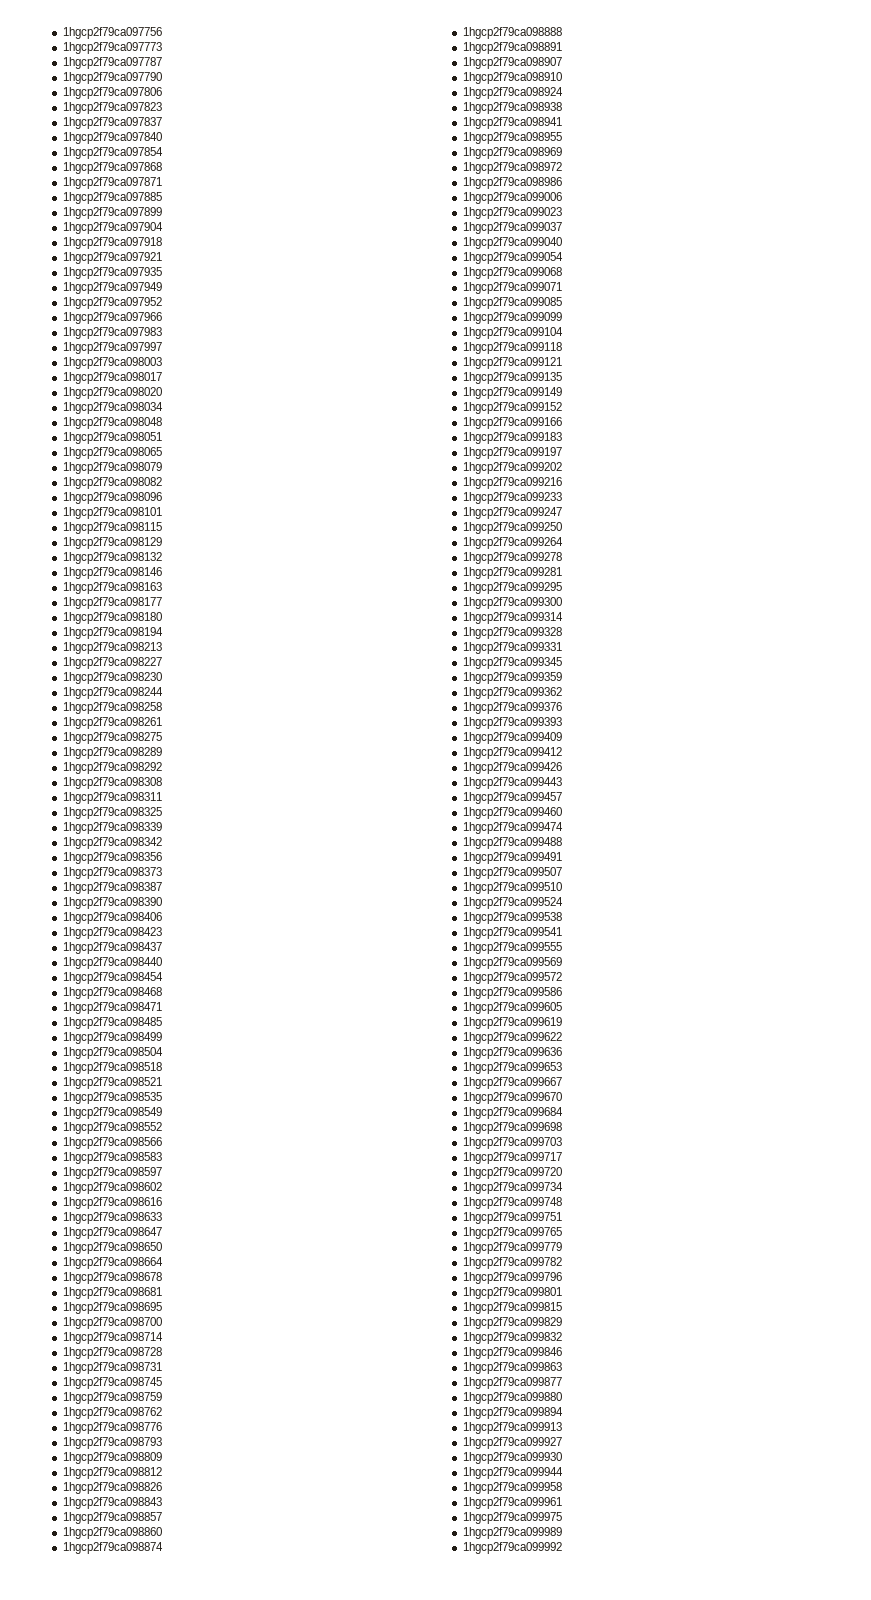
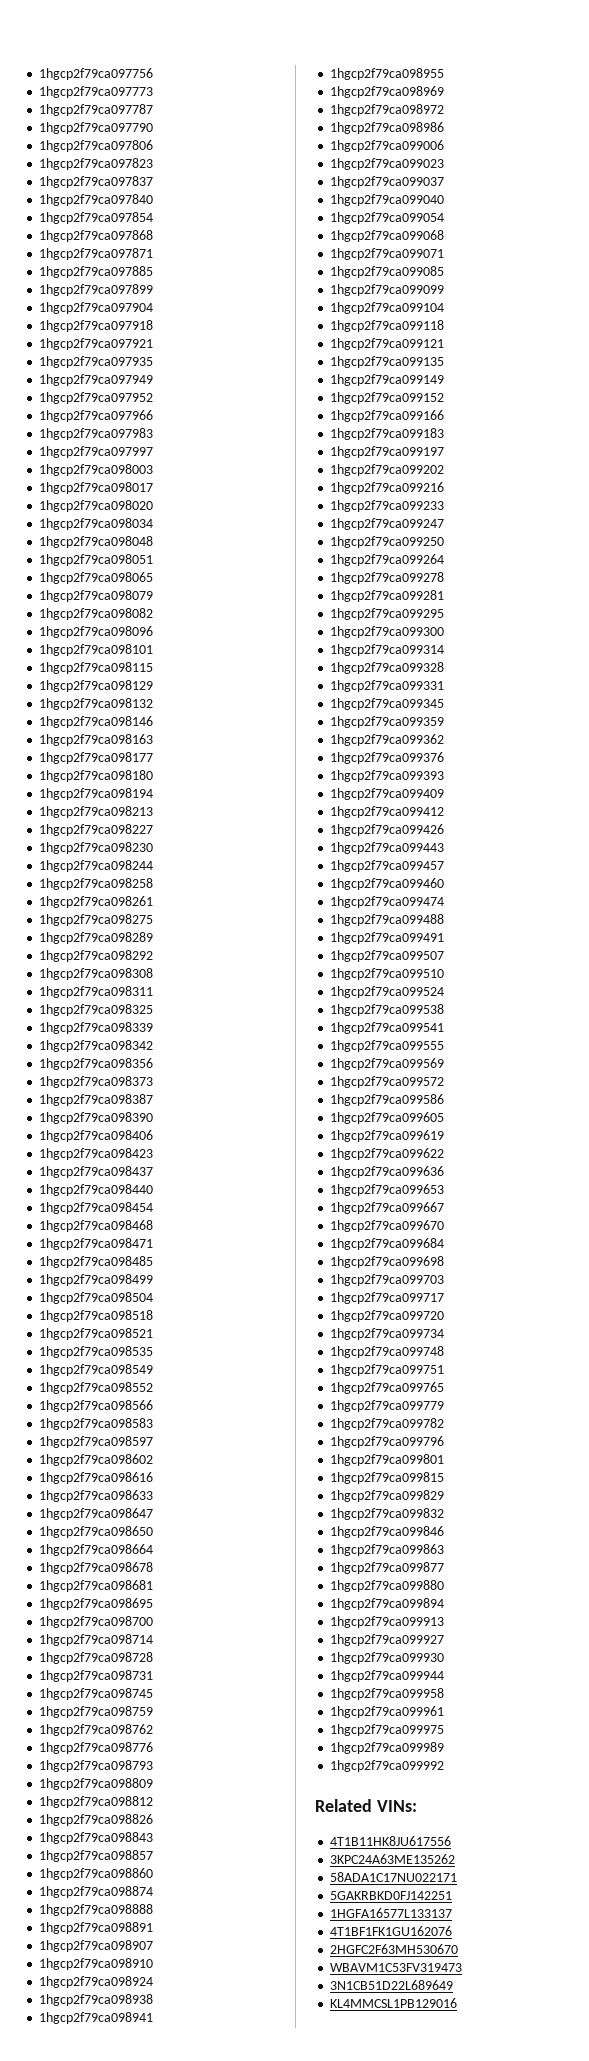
(562, 1548) none -> [315,1799,417,1812] [330,1836,452,1846] [330,1854,456,1864] [330,1872,458,1882] [330,1891,453,1900] [330,1908,453,1918] [330,1926,453,1936] [330,1944,459,1954] [330,1963,463,1972] [330,1980,454,1990] [330,1998,458,2008] // Related VINs: // 4T1B11HK8JU617556 // 3KPC24A63ME135262 // 58ADA1C17NU022171 // 5GAKRBKD0FJ142251 // 1HGFA16577L133137 // 4T1BF1FK1GU162076 // 2HGFC2F63MH530670 // WBAVM1C53FV319473 // 3N1CB51D22L689649 // KL4MMCSL1PB129016

